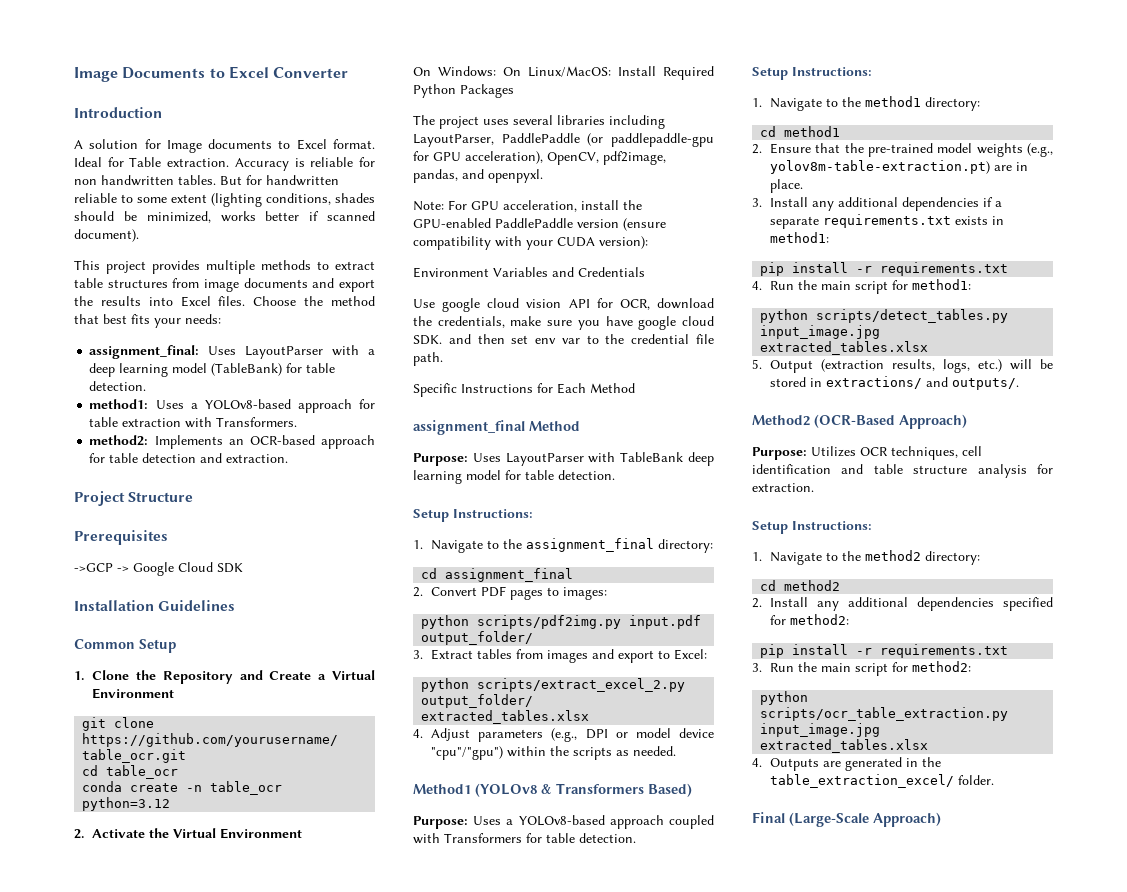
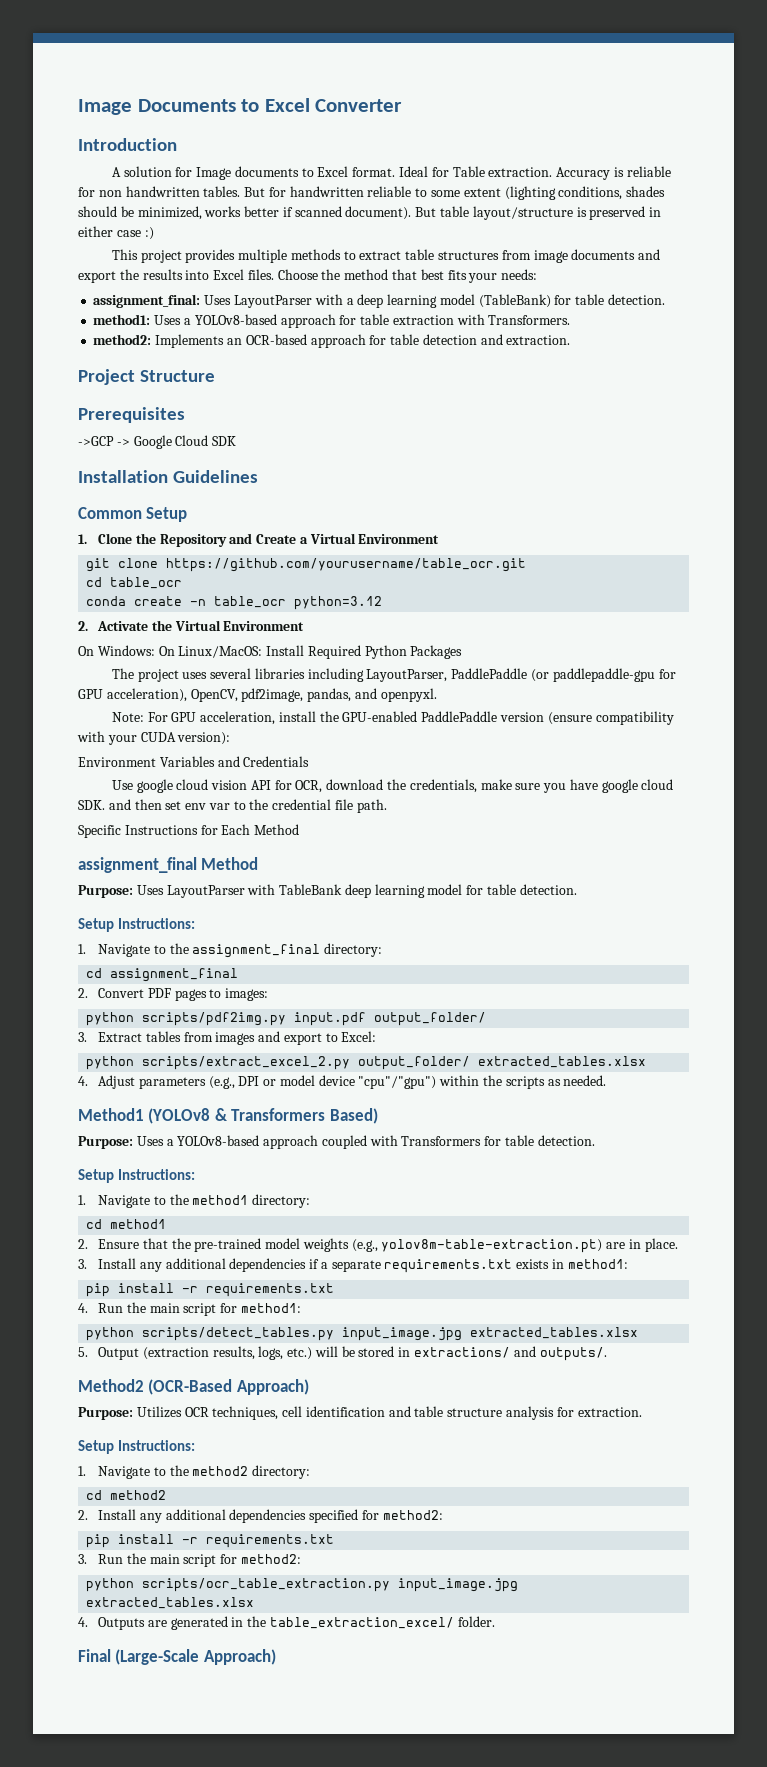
(139, 235) none -> [415,206,662,220] [78,226,154,240] But table layout/structure is preserved in either case :)

